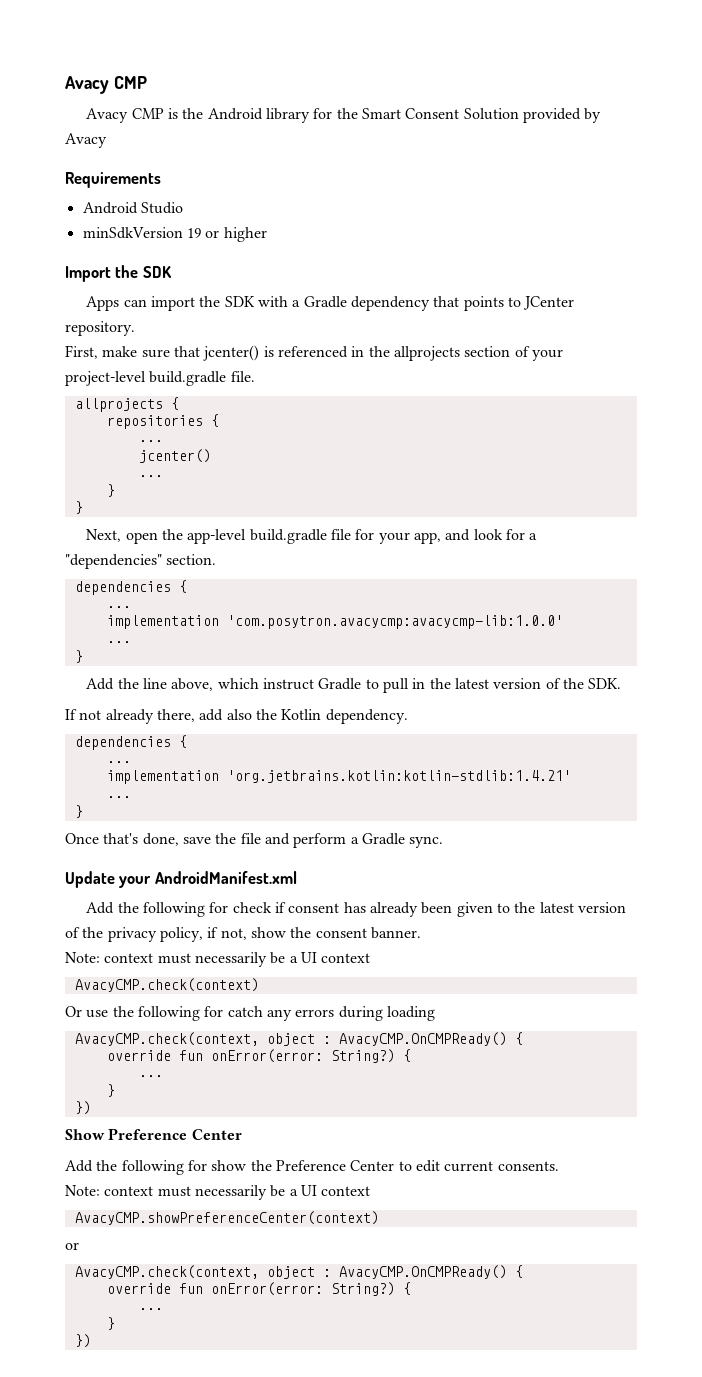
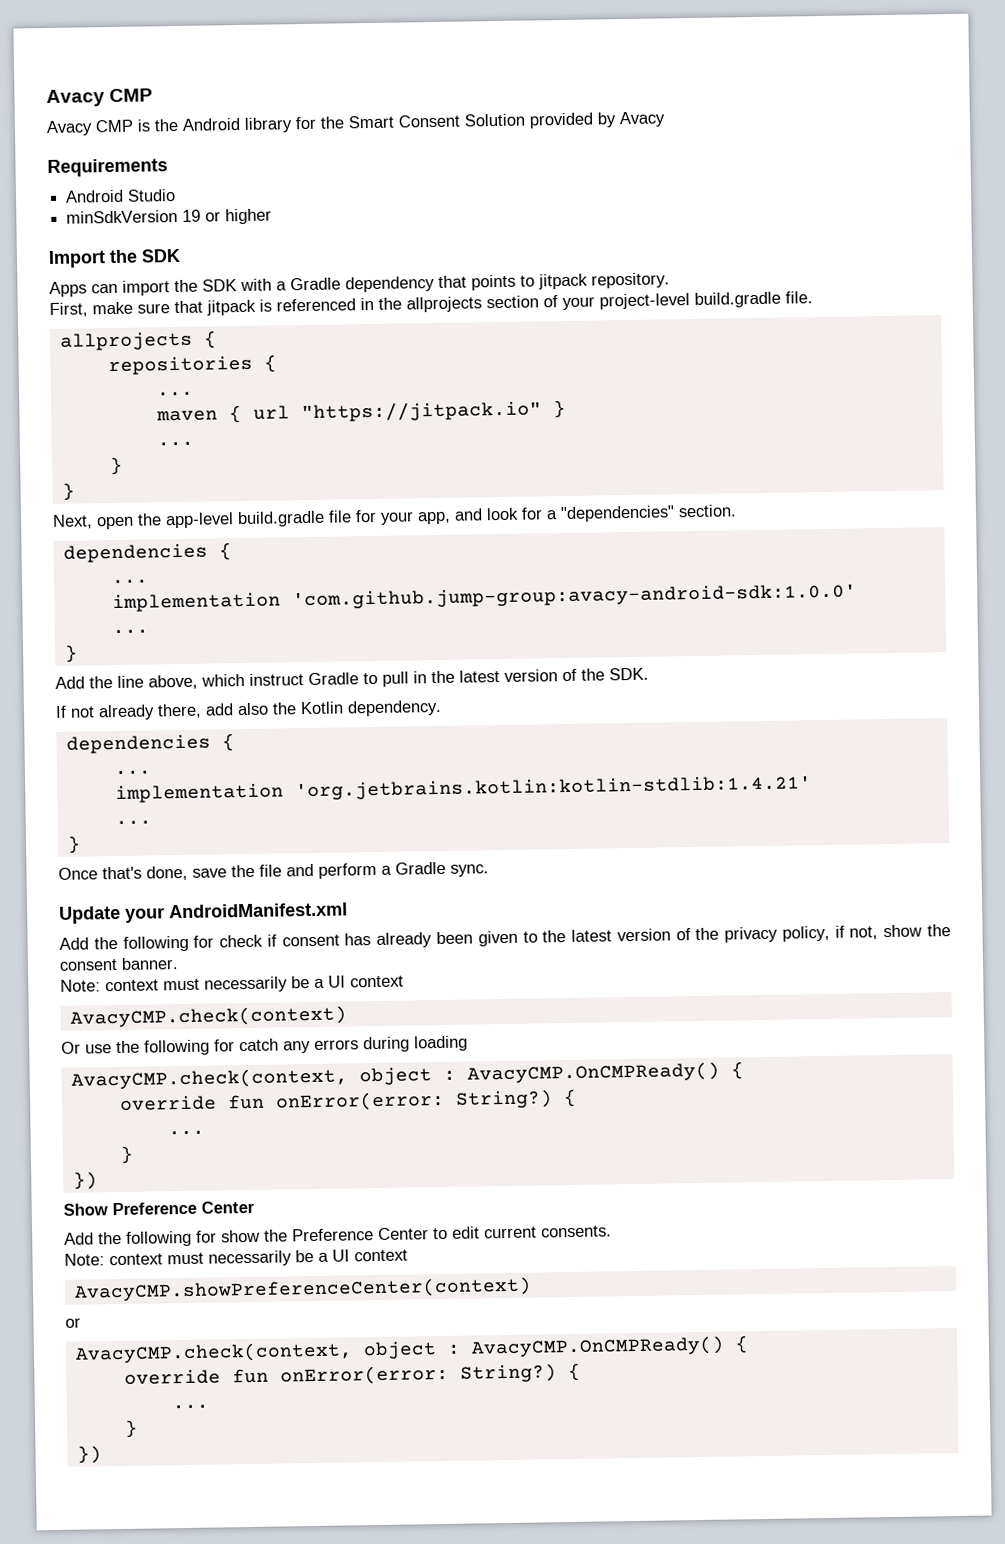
[523,296,575,310] JCenter -> [538,273,588,290] jitpack
[203,345,260,361] jcenter() -> [206,299,256,316] jitpack
[138,449,211,463] jcenter() -> [155,399,566,424] maven { url "https://jitpack.io" }
[226,615,563,629] 'com.posytron.avacycmp:avacycmp-lib:1.0.0' -> [291,583,857,610] 'com.github.jump-group:avacy-android-sdk:1.0.0'

